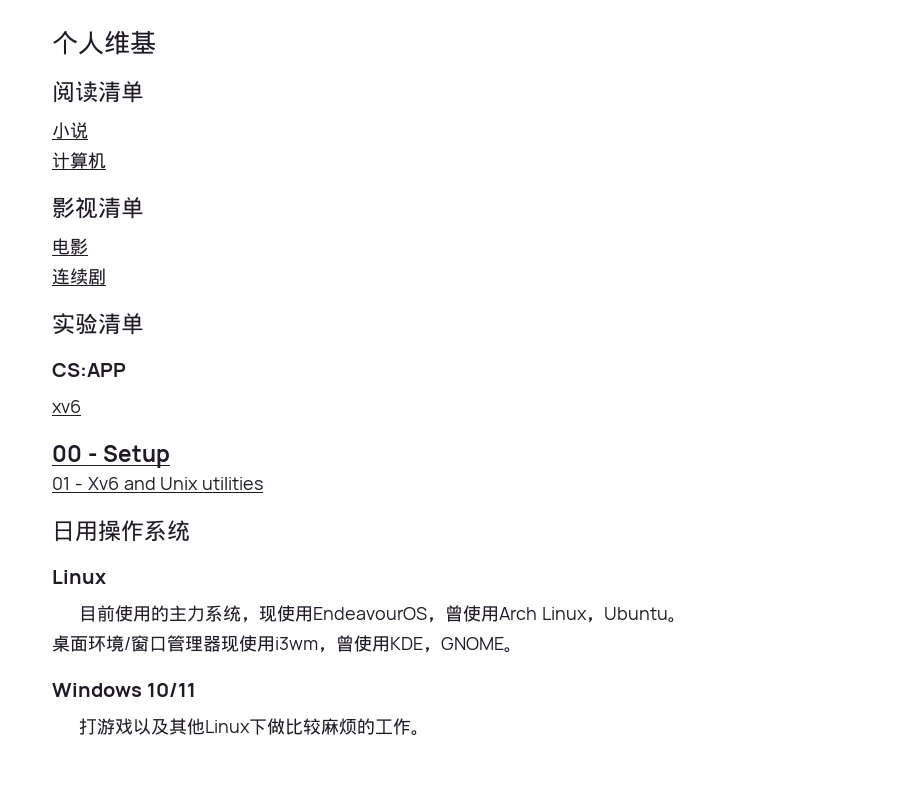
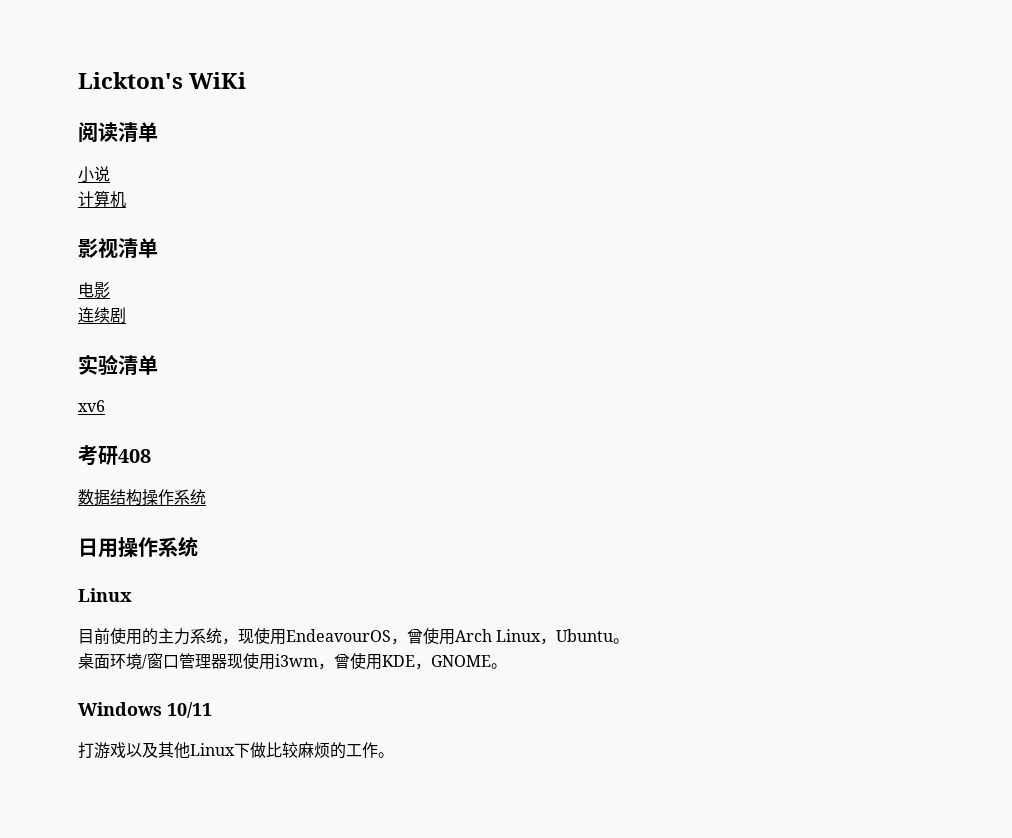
[52,30,156,55] 个人维基 -> [78,72,247,89] Lickton's WiKi
[52,363,126,377] // CS:APP -> (158, 365) none
[52,445,171,468] [52,477,264,490] 00 - Setup // 01 - Xv6 and Unix utilities -> [78,445,151,466] [78,489,206,506] 考研408 // 数据结构操作系统

